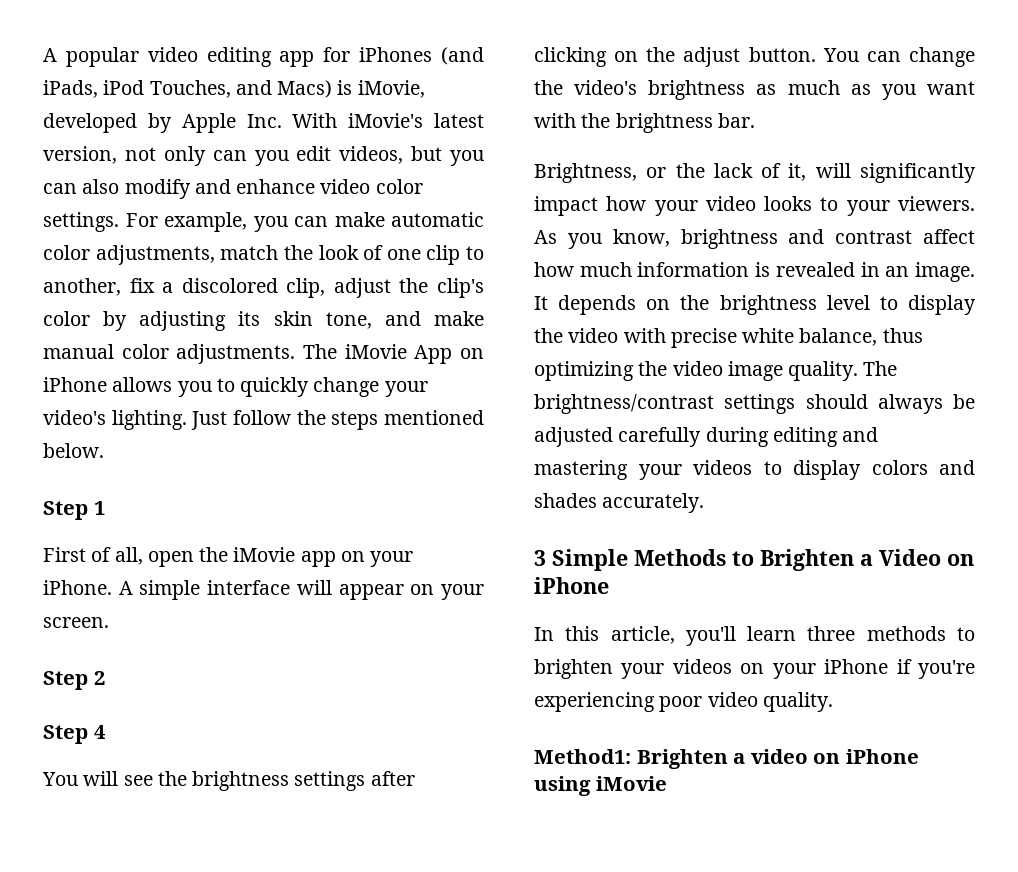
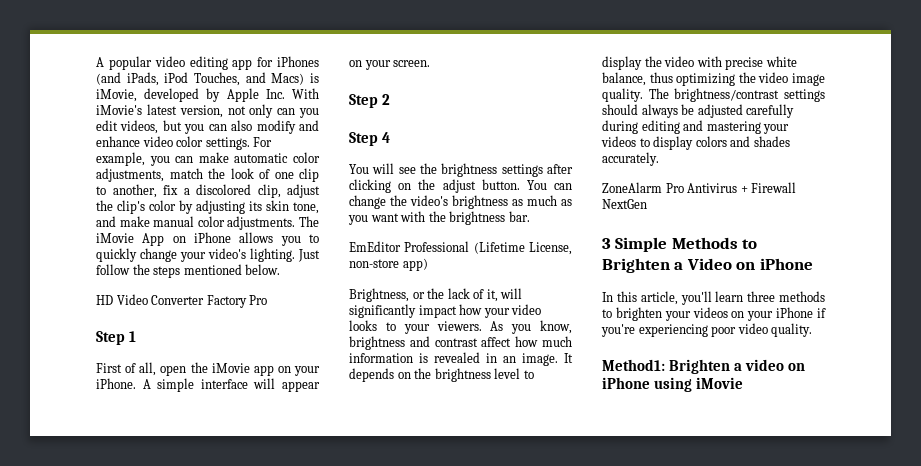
(104, 450) none -> [96,294,268,308] // HD Video Converter Factory Pro
(755, 120) none -> [349,241,572,255] [349,258,428,271] // EmEditor Professional (Lifetime License, non-store app)
(705, 503) none -> [602,182,797,193] [602,199,647,209] // ZoneAlarm Pro Antivirus + Firewall NextGen

